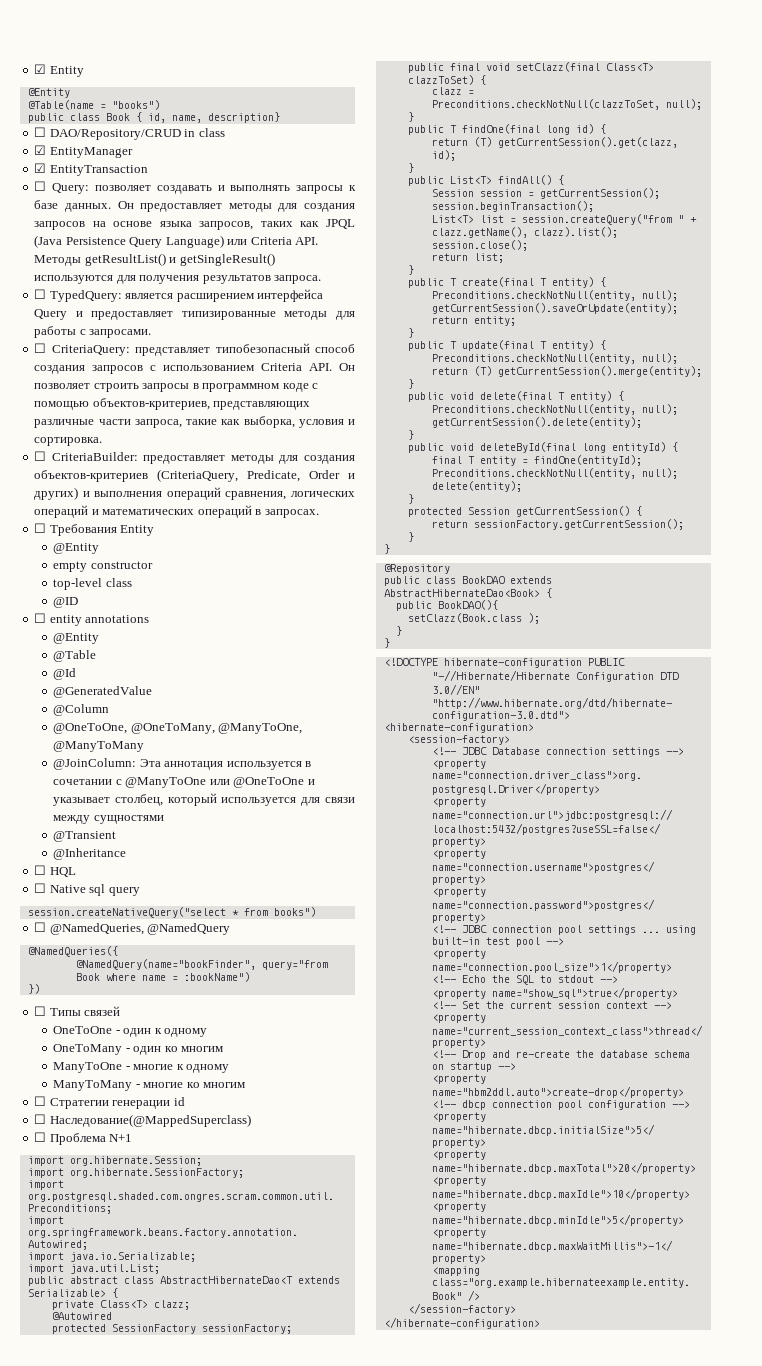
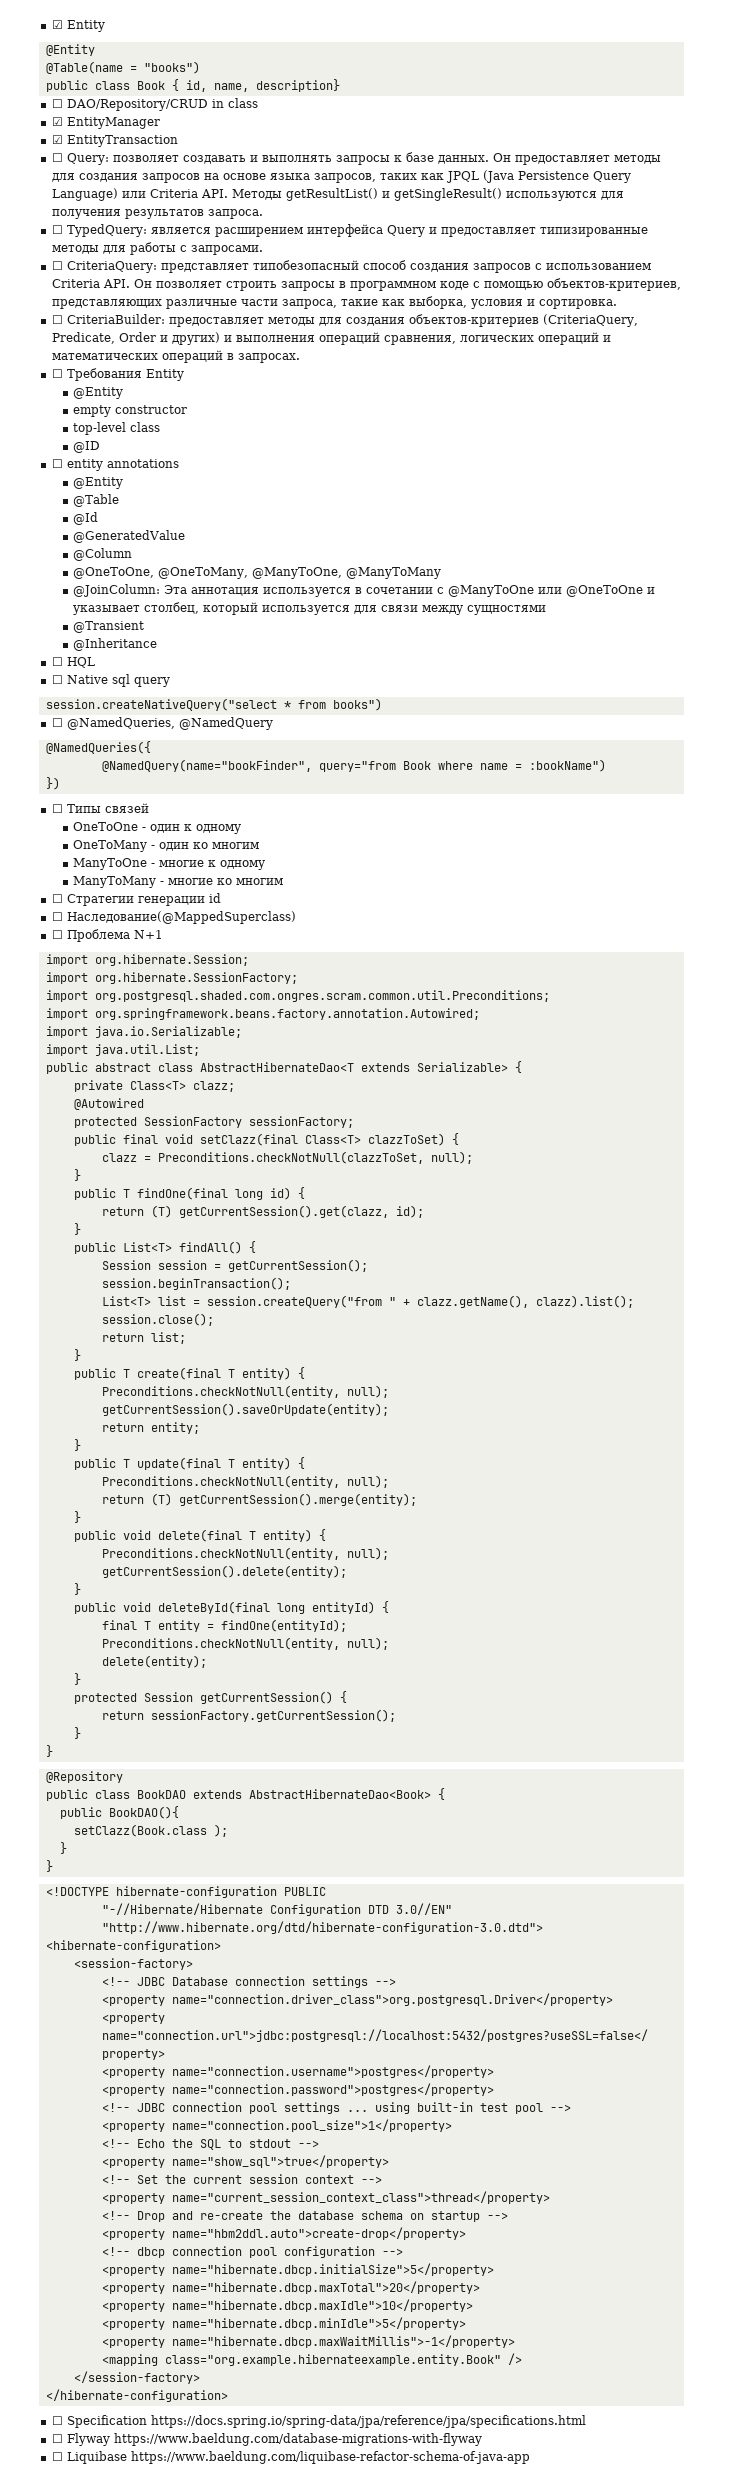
(540, 1323) none -> [51,2415,586,2428] [51,2433,482,2446] [51,2451,530,2464] // ☐ Specification https://docs.spring.io/spring-data/jpa/reference/jpa/specifications.html // ☐ Flyway https://www.baeldung.com/database-migrations-with-flyway // ☐ Liquibase https://www.baeldung.com/liquibase-refactor-schema-of-java-app

